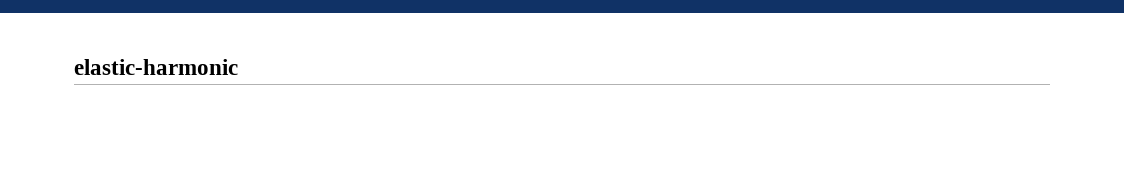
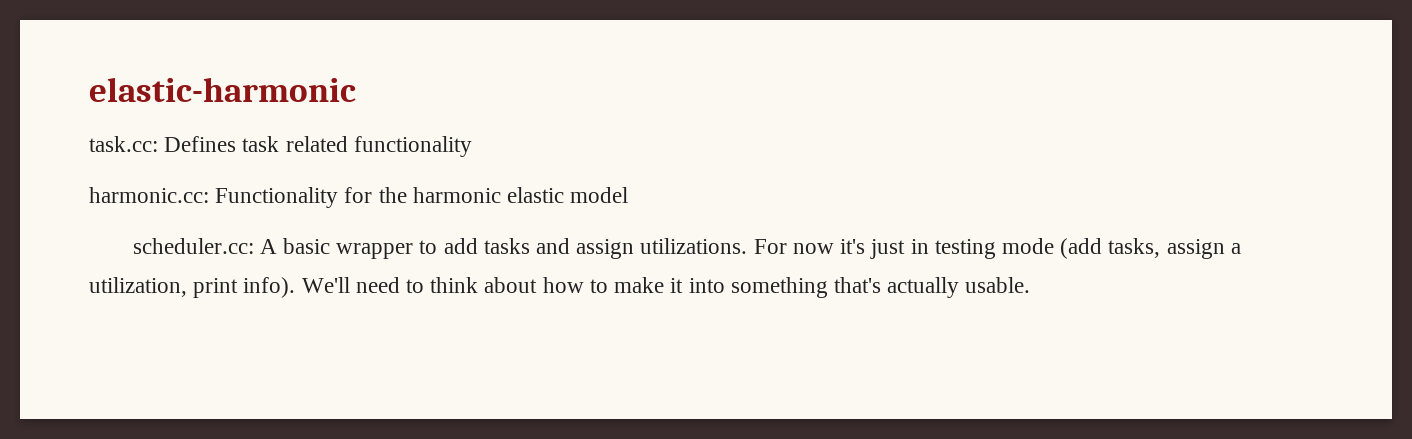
(238, 67) none -> [89,136,472,157] [89,187,629,208] [132,238,1241,259] [89,277,1031,298] // task.cc: Defines task related functionality // harmonic.cc: Functionality for the harmonic elastic model // scheduler.cc: A basic wrapper to add tasks and assign utilizations. For now it's just in testing mode (add tasks, assign a utilization, print info). We'll need to think about how to make it into something that's actually usable.

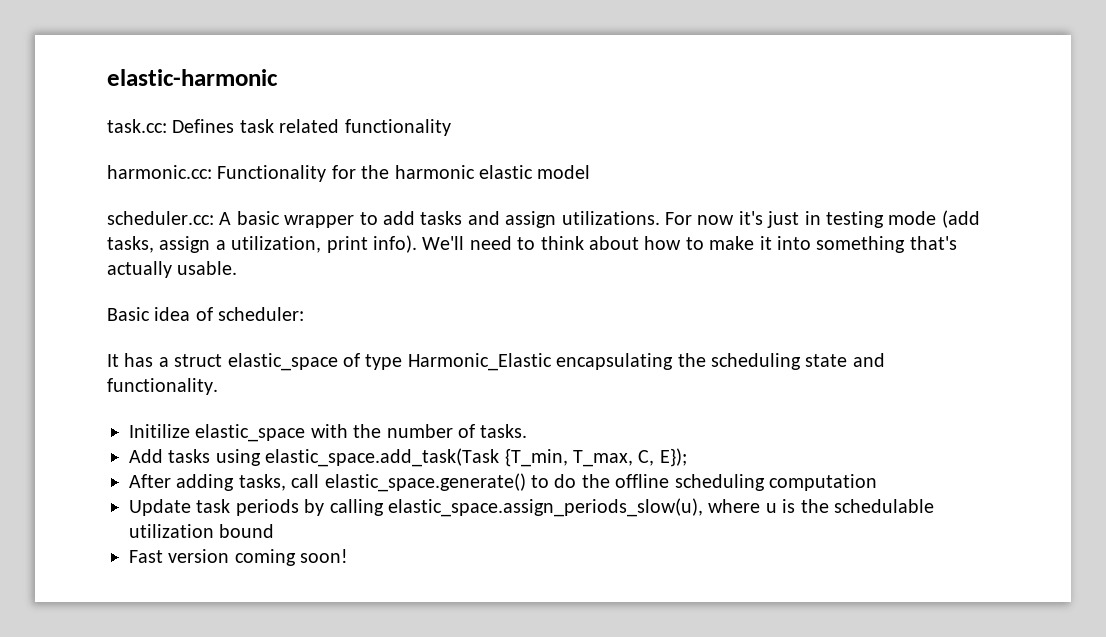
(1031, 285) none -> [107,307,305,321] [107,353,885,371] [107,378,218,395] [129,424,528,442] [129,448,687,467] [129,473,877,492] [129,498,934,517] [129,524,275,538] [129,549,349,566] // Basic idea of scheduler: // It has a struct elastic_space of type Harmonic_Elastic encapsulating the scheduling state and functionality. // Initilize elastic_space with the number of tasks. // Add tasks using elastic_space.add_task(Task {T_min, T_max, C, E}); // After adding tasks, call elastic_space.generate() to do the offline scheduling computation // Update task periods by calling elastic_space.assign_periods_slow(u), where u is the schedulable utilization bound // Fast version coming soon!

